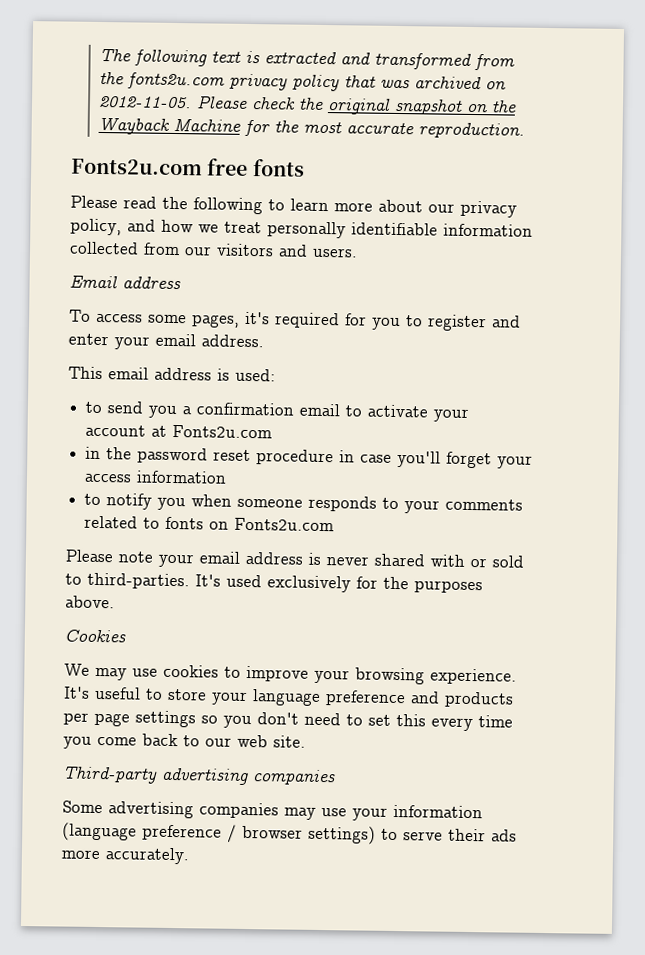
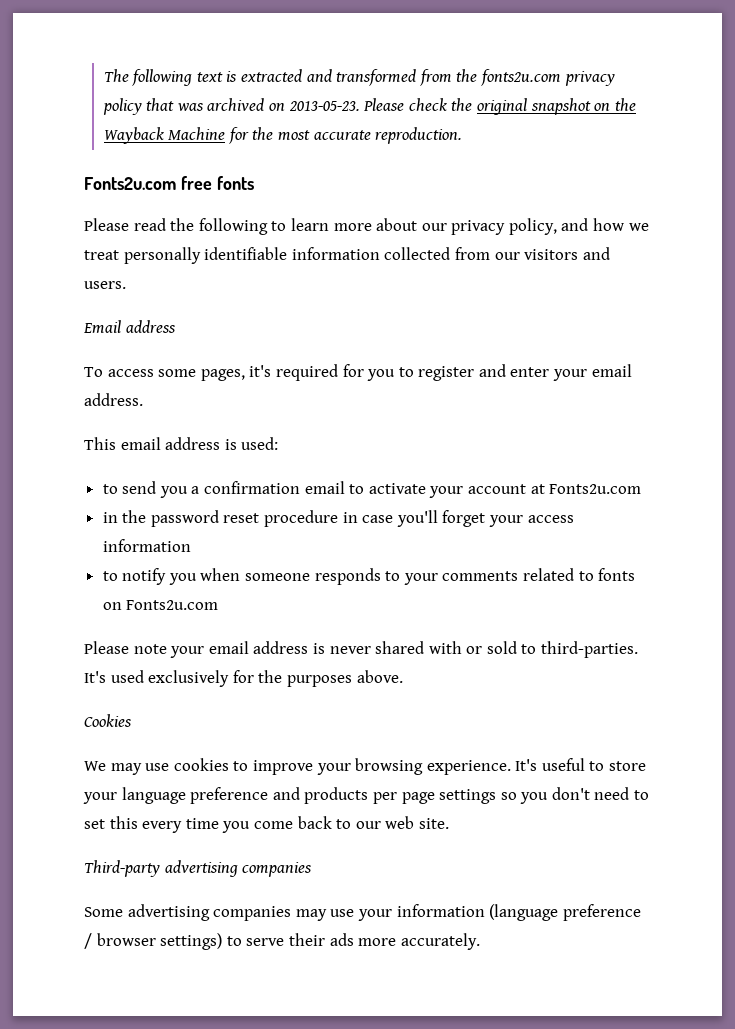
[98,95,193,109] 2012-11-05. -> [288,101,360,111] 2013-05-23.

